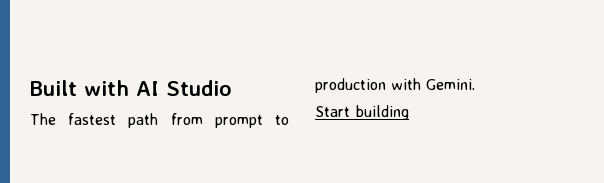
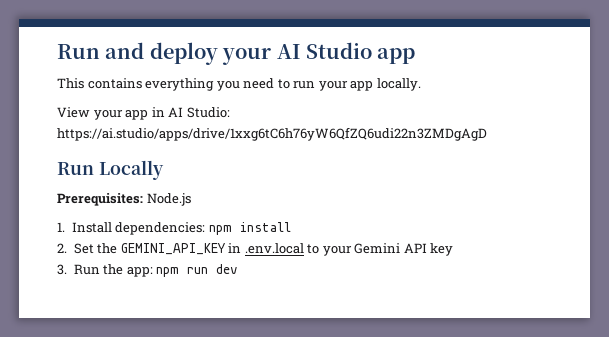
[30,80,232,96] [30,113,289,128] [315,78,475,93] [315,105,409,120] Built with AI Studio // The fastest path from prompt to production with Gemini. // Start building -> [57,42,416,65] [57,78,421,91] [57,107,230,120] [57,127,487,141] [57,160,164,180] [57,193,191,206] [57,222,291,235] [57,243,454,256] [57,264,239,277] Run and deploy your AI Studio app // This contains everything you need to run your app locally. // View your app in AI Studio: https://ai.studio/apps/drive/1xxg6tC6h76yW6QfZQ6udi22n3ZMDgAgD // Run Locally // Prerequisites: Node.js // 1. Install dependencies: npm install // 2. Set the GEMINI_API_KEY in .env.local to your Gemini API key // 3. Run the app: npm run dev

